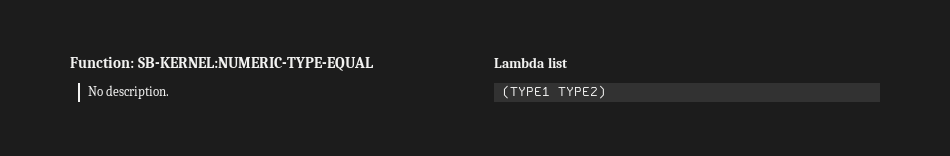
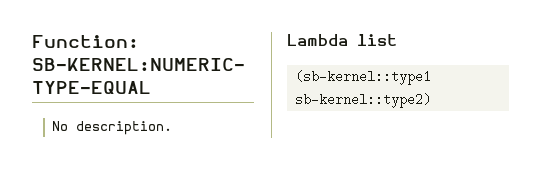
[501,85,606,99] (TYPE1 TYPE2) -> [294,70,431,85] [294,93,431,108] (sb-kernel::type1 sb-kernel::type2)

